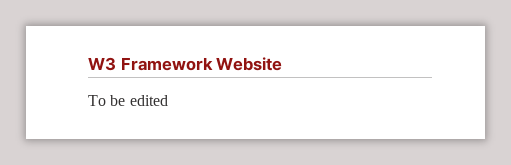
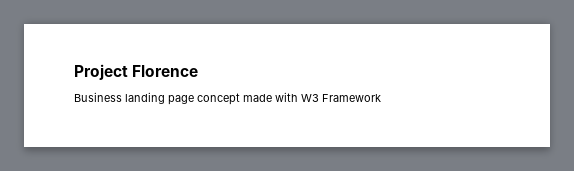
[88,57,283,71] [88,95,168,106] W3 Framework Website // To be edited -> [74,64,199,80] [74,92,381,105] Project Florence // Business landing page concept made with W3 Framework

